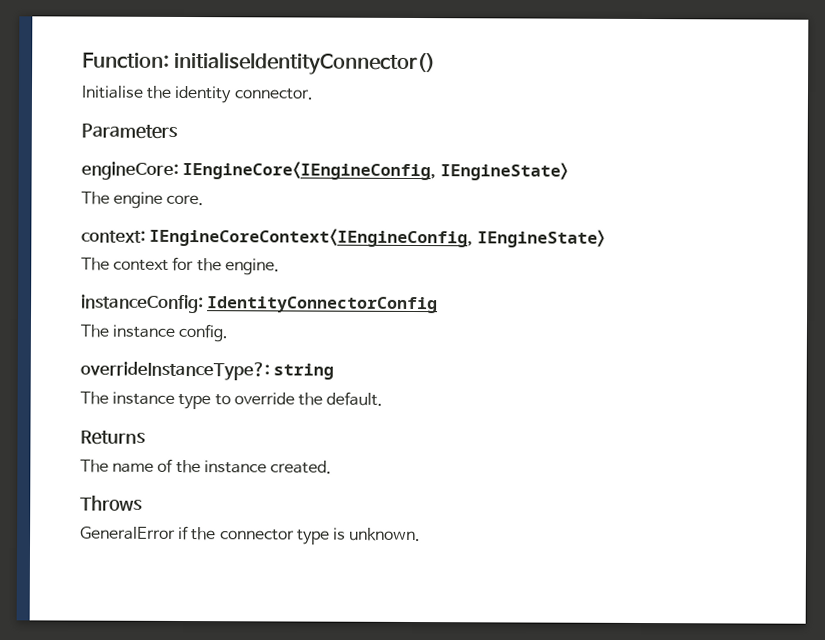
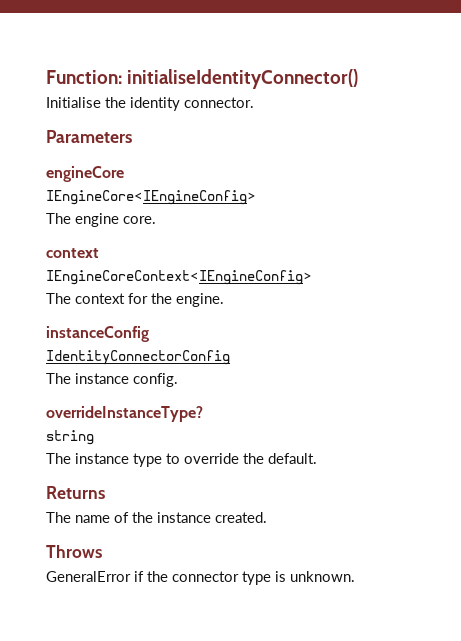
[81,160,569,181] engineCore: IEngineCore<IEngineConfig, IEngineState> -> [46,166,124,182] [46,190,256,205] engineCore // IEngineCore<IEngineConfig>
[81,227,606,248] context: IEngineCoreContext<IEngineConfig, IEngineState> -> [46,248,99,258] [46,270,312,285] context // IEngineCoreContext<IEngineConfig>
[81,294,204,314] instanceConfig: -> [46,326,149,342] instanceConfig //
[80,361,270,381] overrideInstanceType?: -> [46,406,203,422] overrideInstanceType? //

